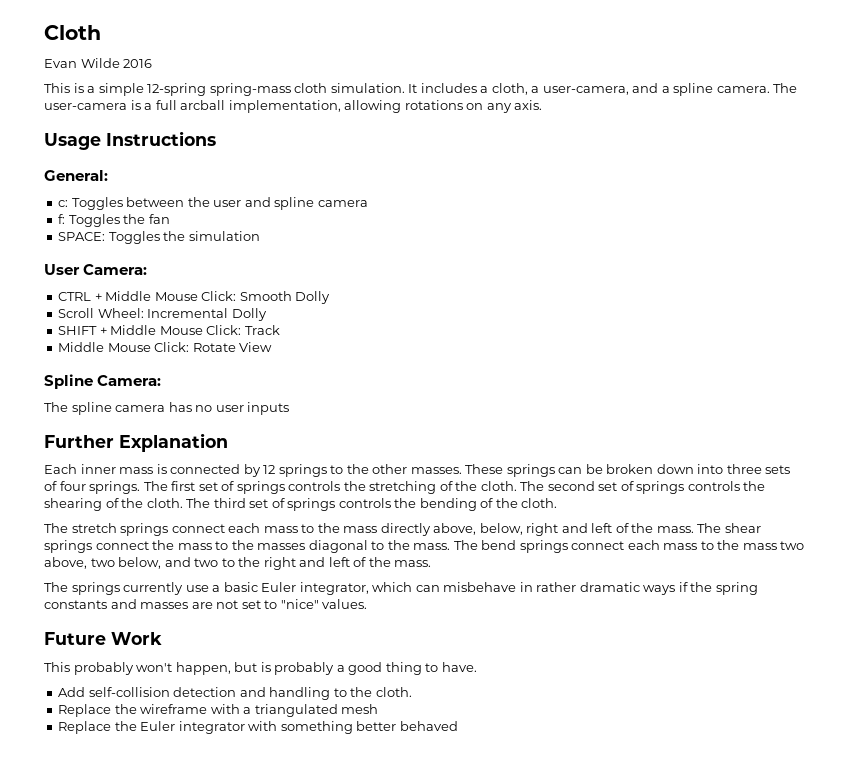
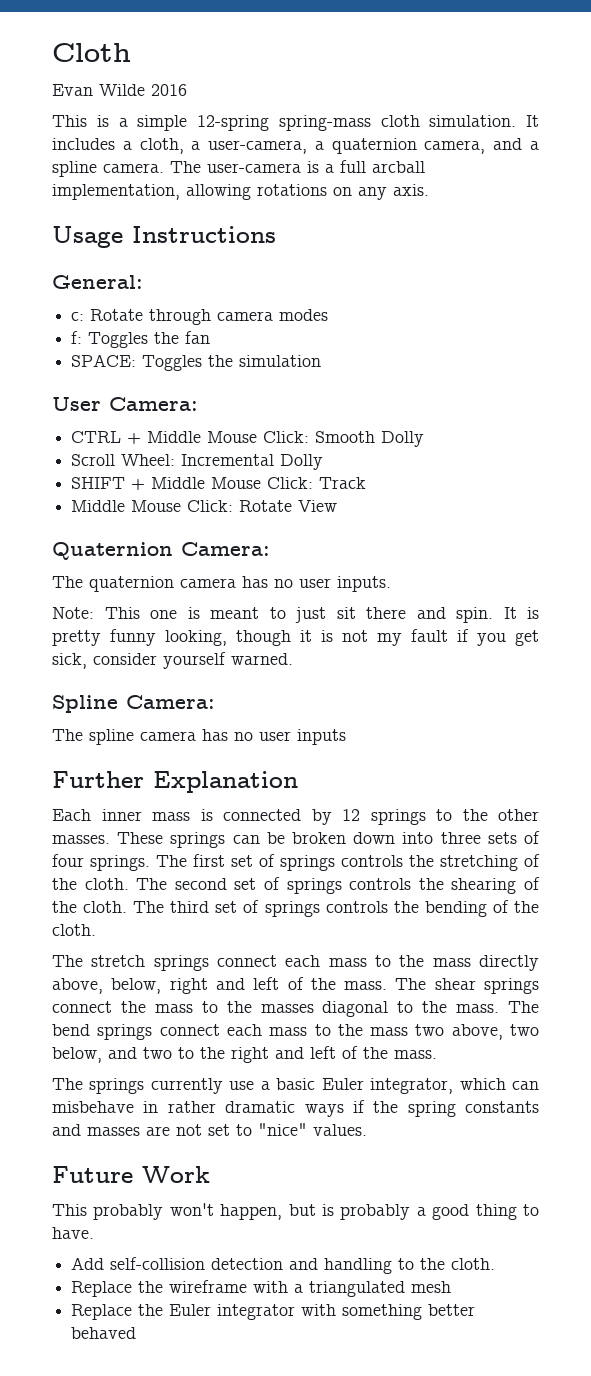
(629, 90) none -> [314,138,486,154] a quaternion camera,
[71,197,368,210] Toggles between the user and spline camera -> [90,309,329,325] Rotate through camera modes
(273, 347) none -> [52,542,270,560] [52,576,391,592] [52,607,539,623] [52,629,539,646] [52,652,293,669] // Quaternion Camera: // The quaternion camera has no user inputs. // Note: This one is meant to just sit there and spin. It is pretty funny looking, though it is not my fault if you get sick, consider yourself warned.

